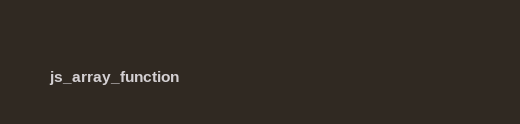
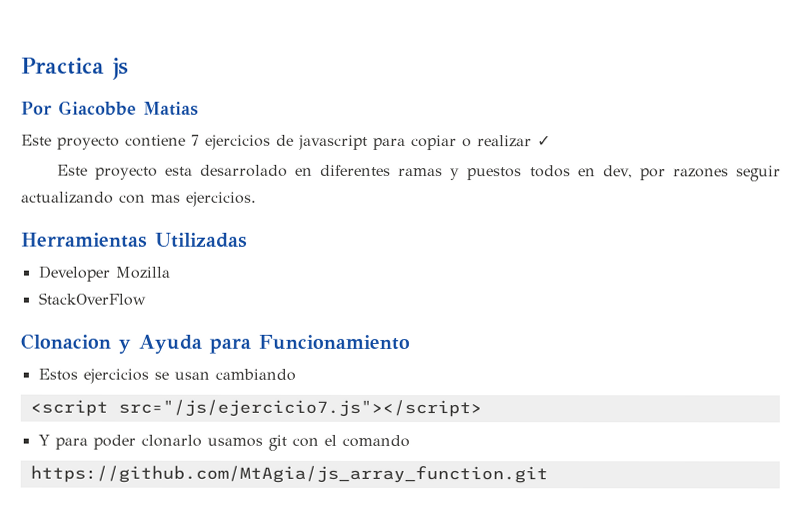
[49,71,179,85] js_array_function -> [21,57,129,80] [21,100,199,116] [21,134,551,151] [56,164,781,182] [21,191,257,207] [21,232,248,248] [37,265,170,282] [37,292,146,306] [20,333,410,354] [37,368,296,384] [29,399,482,418] [37,434,410,451] [29,465,548,484] Practica js // Por Giacobbe Matias // Este proyecto contiene 7 ejercicios de javascript para copiar o realizar ✓ // Este proyecto esta desarrolado en diferentes ramas y puestos todos en dev, por razones seguir actualizando con mas ejercicios. // Herramientas Utilizadas // Developer Mozilla // StackOverFlow // Clonacion y Ayuda para Funcionamiento // Estos ejercicios se usan cambiando // <script src="/js/ejercicio7.js"></script> // Y para poder clonarlo usamos git con el comando // https://github.com/MtAgia/js_array_function.git

